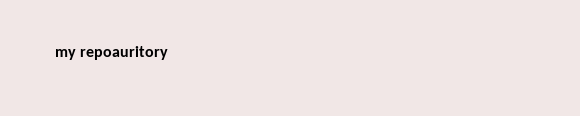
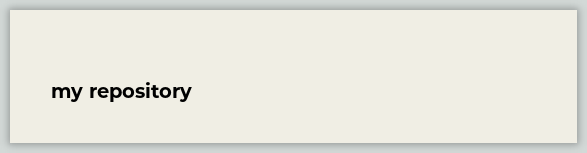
[80,46,169,60] repoauritory -> [89,82,192,102] repository

